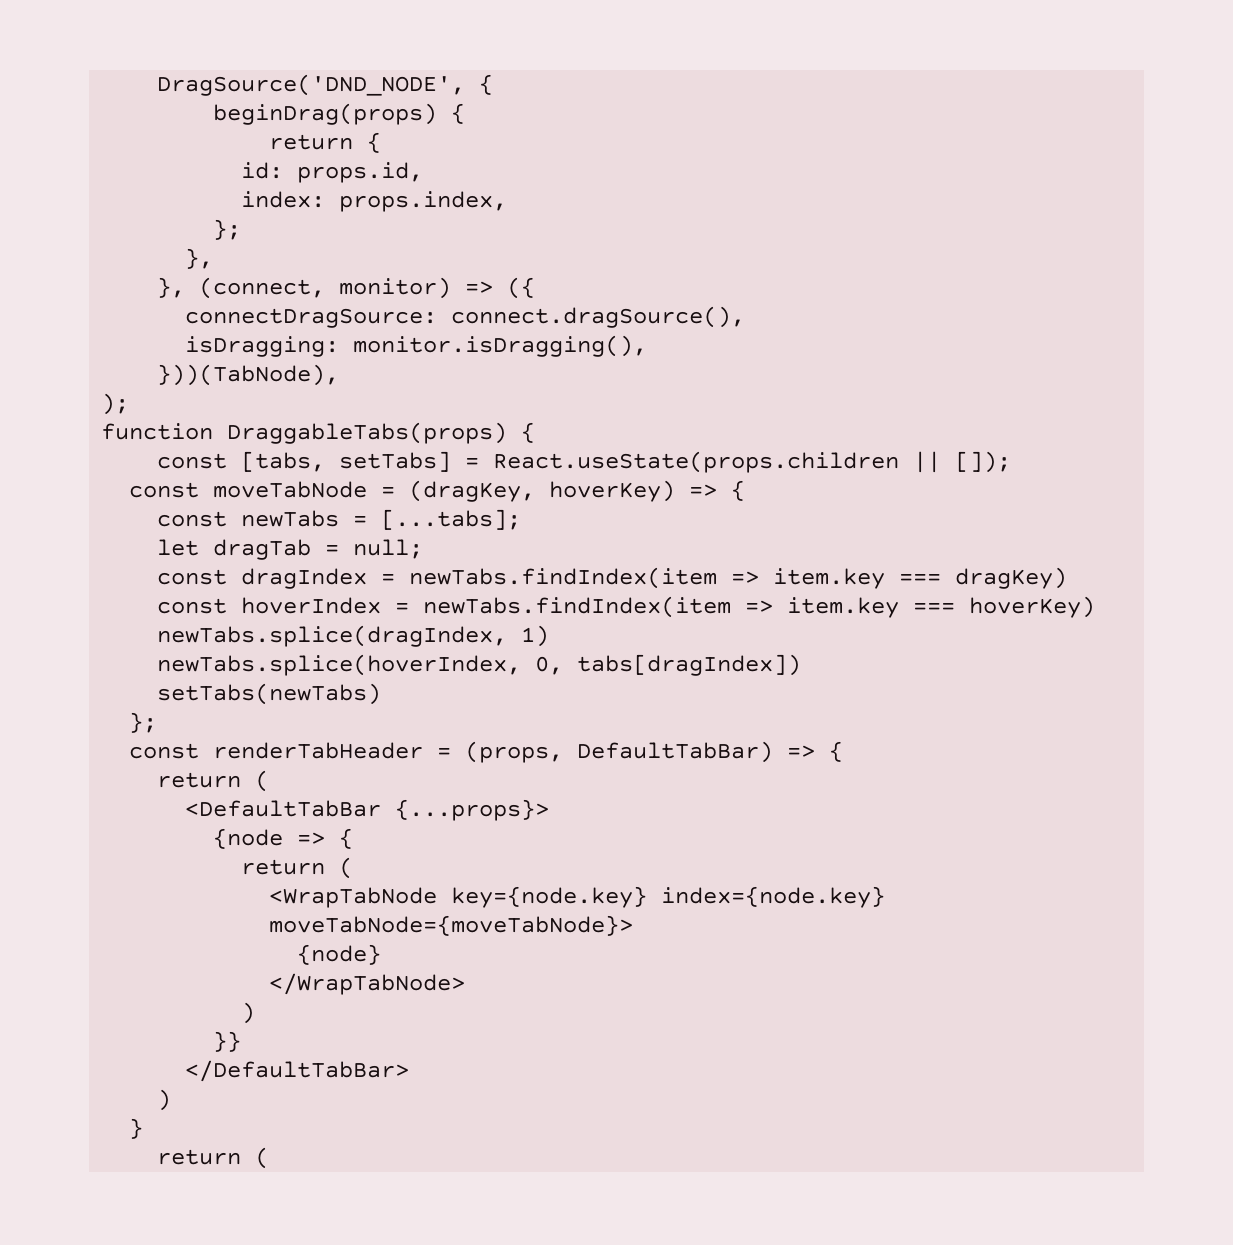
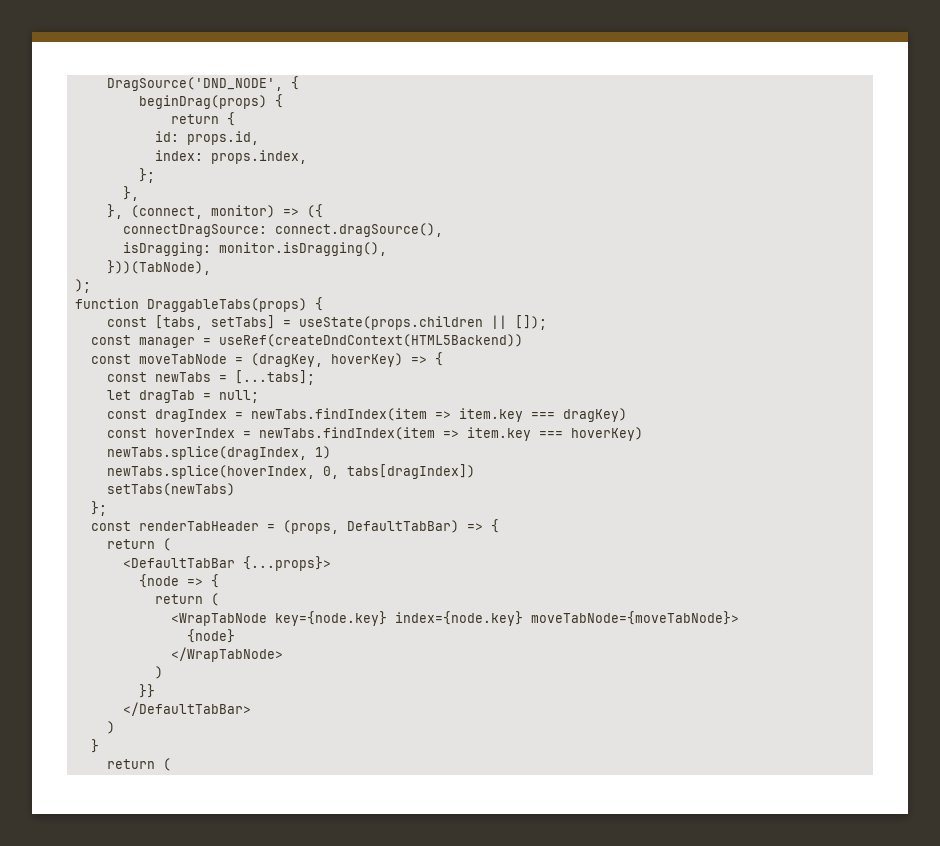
[493,451,900,473] React.useState(props.children -> [299,316,484,330] useState(props.children
(1012, 462) none -> [91,334,524,348] // const manager = useRef(createDndContext(HTML5Backend))

